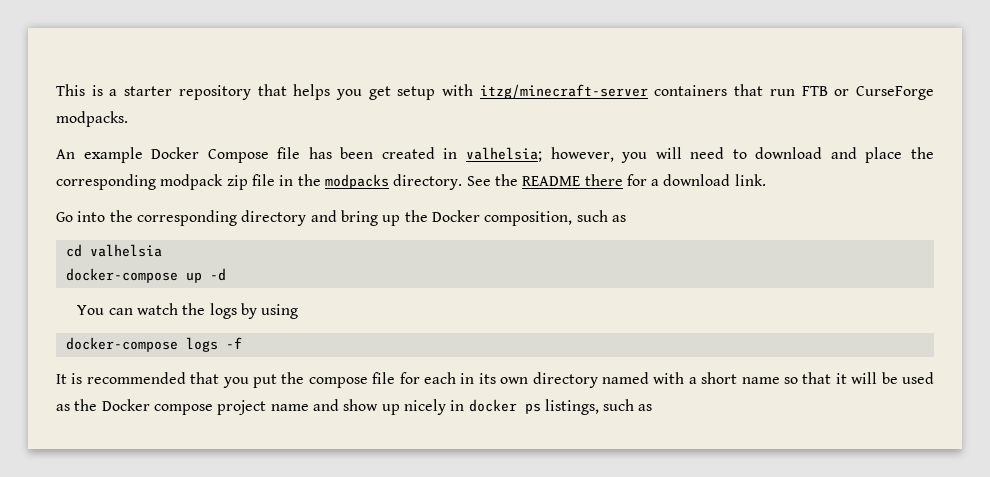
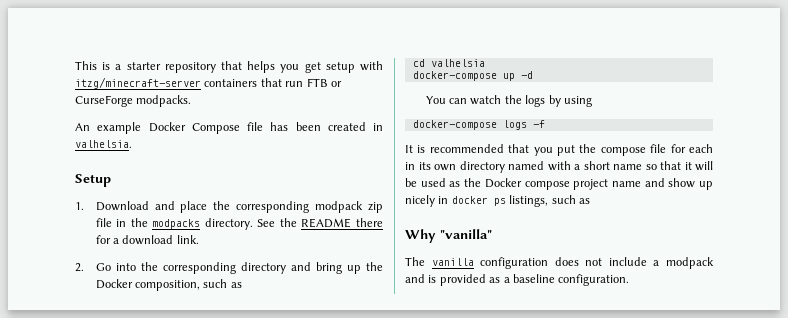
[465,147,823,163] valhelsia; however, you will need to download -> [75,140,132,148] [75,174,111,187] [75,201,149,211] valhelsia. // Setup // 1. Download
(766, 180) none -> [75,263,84,272] 2.
(653, 407) none -> [405,229,492,243] [405,257,714,269] [405,274,630,286] // Why "vanilla" // The vanilla configuration does not include a modpack and is provided as a baseline configuration.

